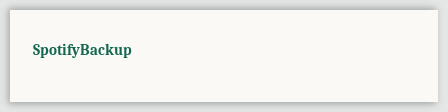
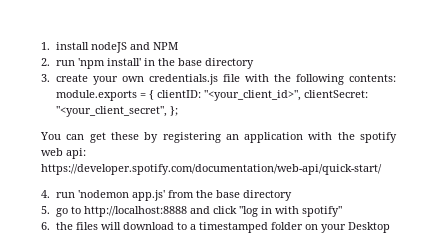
[33,43,132,58] SpotifyBackup -> [41,42,178,53] [41,58,254,69] [41,74,396,85] [55,90,368,101] [55,106,178,117] [40,132,398,143] [41,148,86,159] [41,164,382,175] [41,190,292,201] [41,206,342,217] [41,222,390,233] 1. install nodeJS and NPM // 2. run 'npm install' in the base directory // 3. create your own credentials.js file with the following contents: module.exports = { clientID: "<your_client_id>", clientSecret: "<your_client_secret", }; // You can get these by registering an application with the spotify web api: https://developer.spotify.com/documentation/web-api/quick-start/ // 4. run 'nodemon app.js' from the base directory // 5. go to http://localhost:8888 and click "log in with spotify" // 6. the files will download to a timestamped folder on your Desktop

